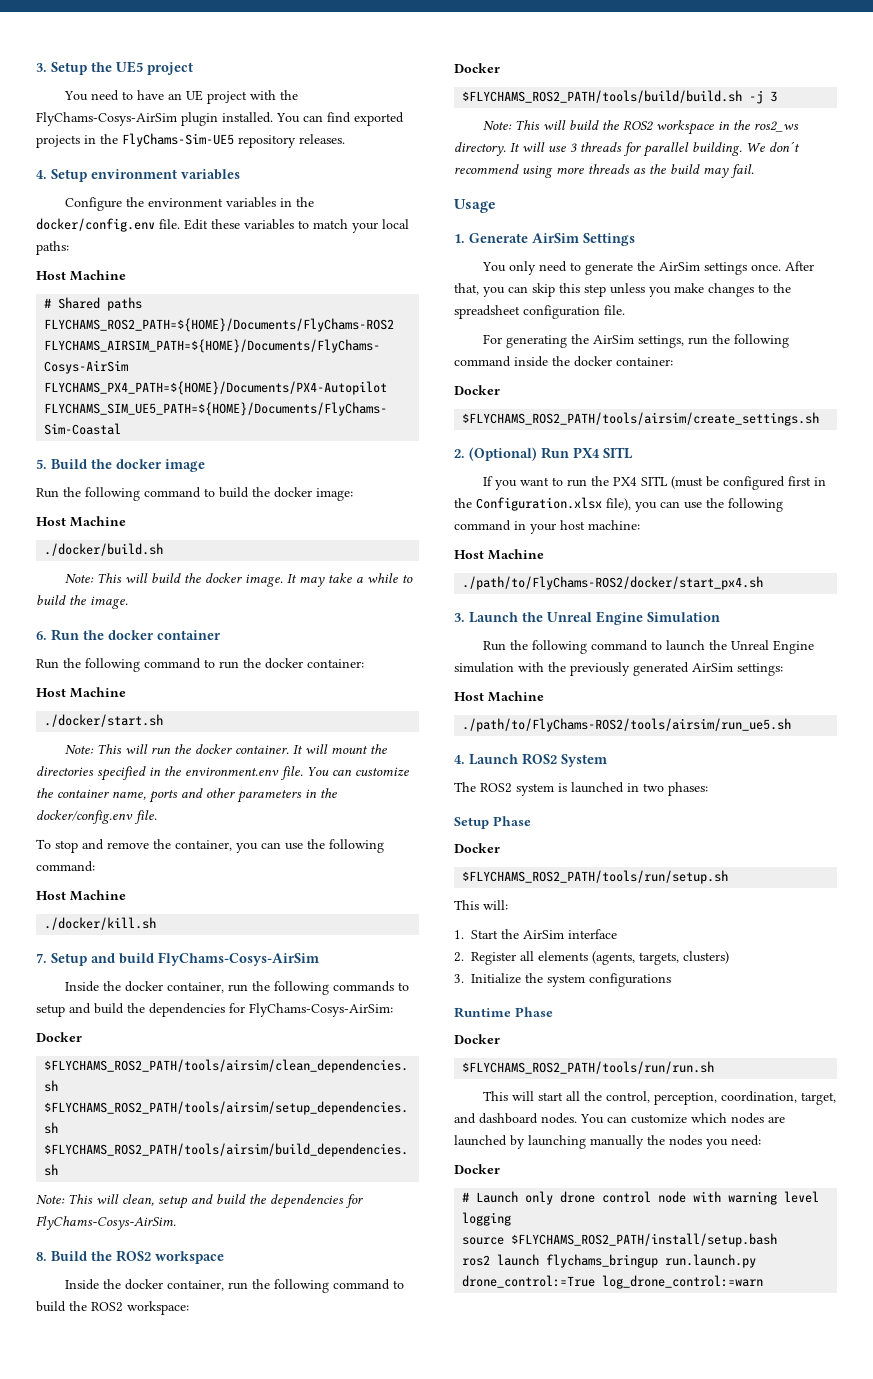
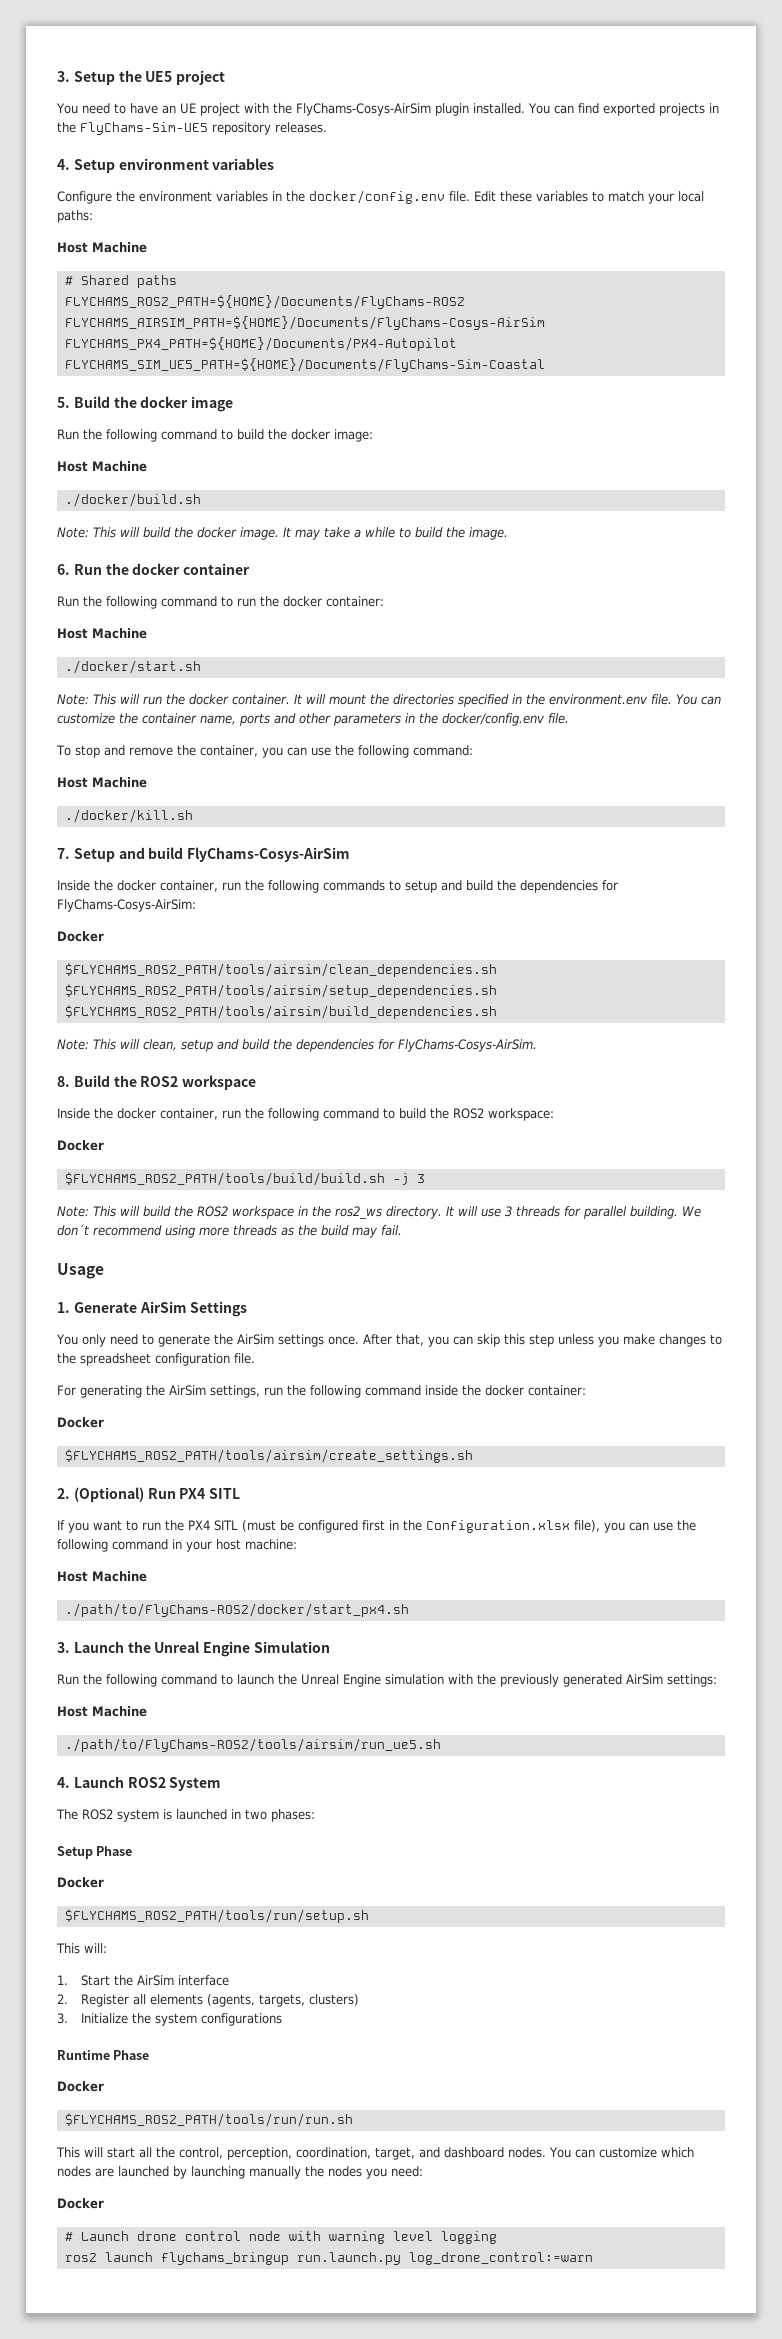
[525,1191,554,1205] only -> (129, 2236) none
[462,1233,778,1247] // source $FLYCHAMS_ROS2_PATH/install/setup.bash -> (497, 2237) none
[462,1275,596,1288] drone_control:=True -> (401, 2258) none

